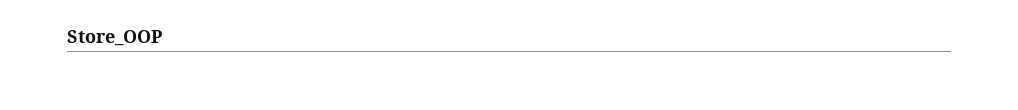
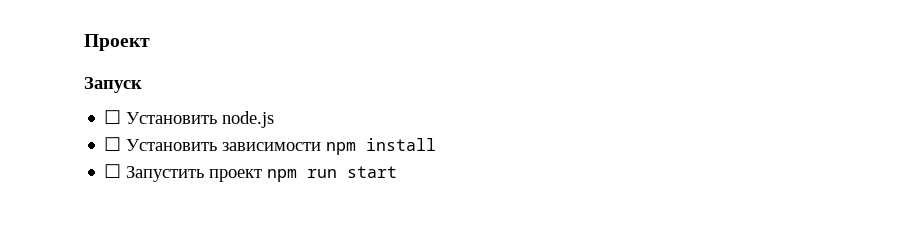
[67,30,162,46] Store_OOP -> [84,34,150,51] [84,77,142,93] [104,110,275,128] [104,137,437,155] [104,164,398,182] Проект // Запуск // ☐ Установить node.js // ☐ Установить зависимости npm install // ☐ Запустить проект npm run start

